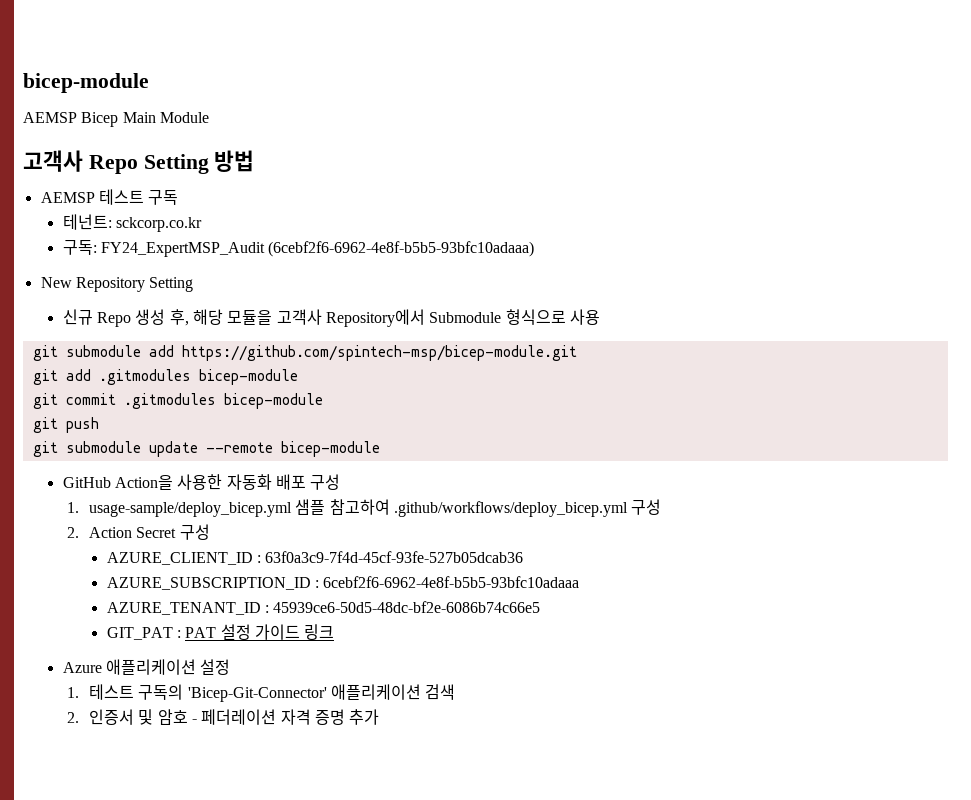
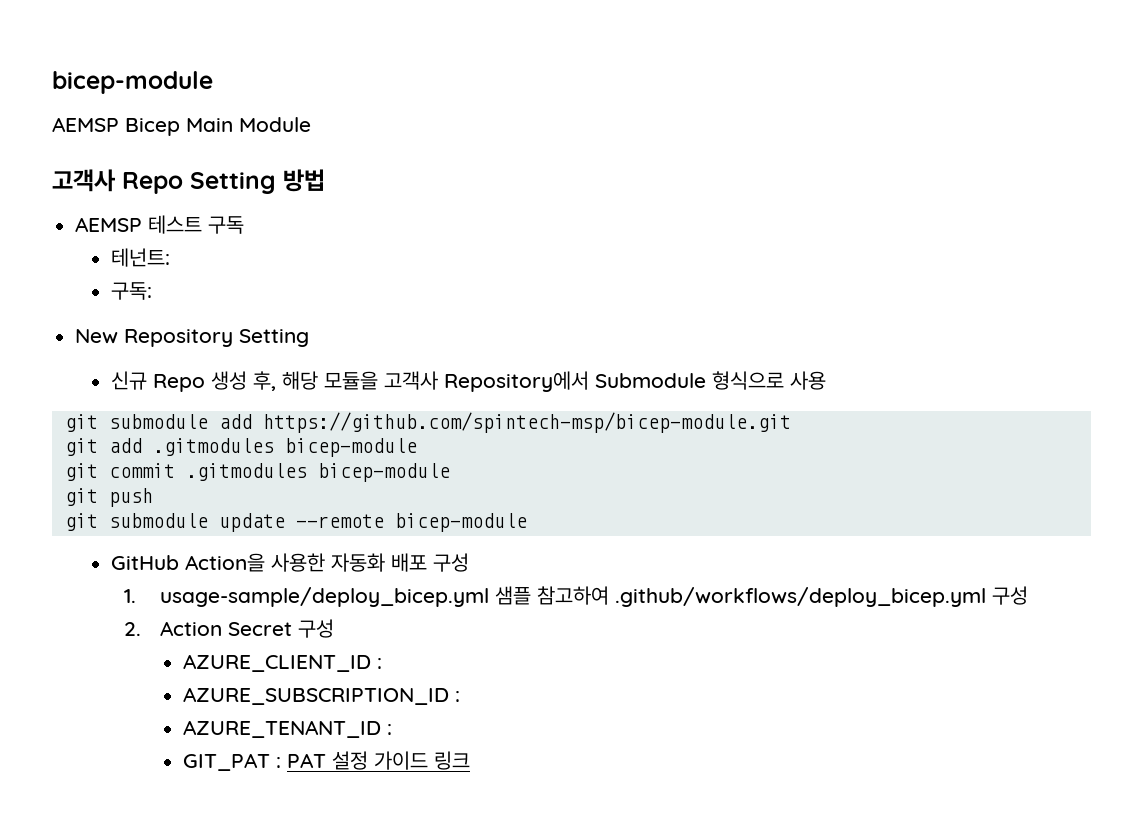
[115,217,202,232] sckcorp.co.kr -> (170, 257) none
[100,241,535,257] FY24_ExpertMSP_Audit (6cebf2f6-6962-4e8f-b5b5-93bfc10adaaa) -> (152, 291) none
[265,551,524,563] 63f0a3c9-7f4d-45cf-93fe-527b05dcab36 -> (382, 663) none
[323,576,580,588] 6cebf2f6-6962-4e8f-b5b5-93bfc10adaaa -> (460, 696) none
[273,601,541,613] 45939ce6-50d5-48dc-bf2e-6086b74c66e5 -> (392, 729) none
[62,659,231,675] [67,684,456,702] [67,709,380,725] // Azure 애플리케이션 설정 // 1. 테스트 구독의 'Bicep-Git-Connector' 애플리케이션 검색 // 2. 인증서 및 암호 - 페더레이션 자격 증명 추가 -> (470, 760) none

